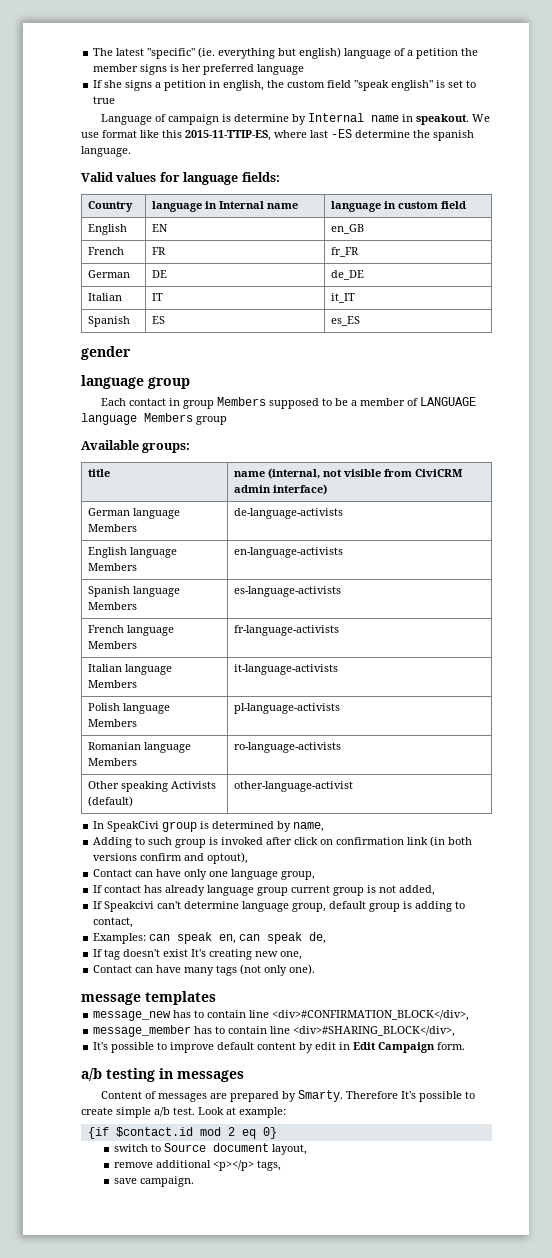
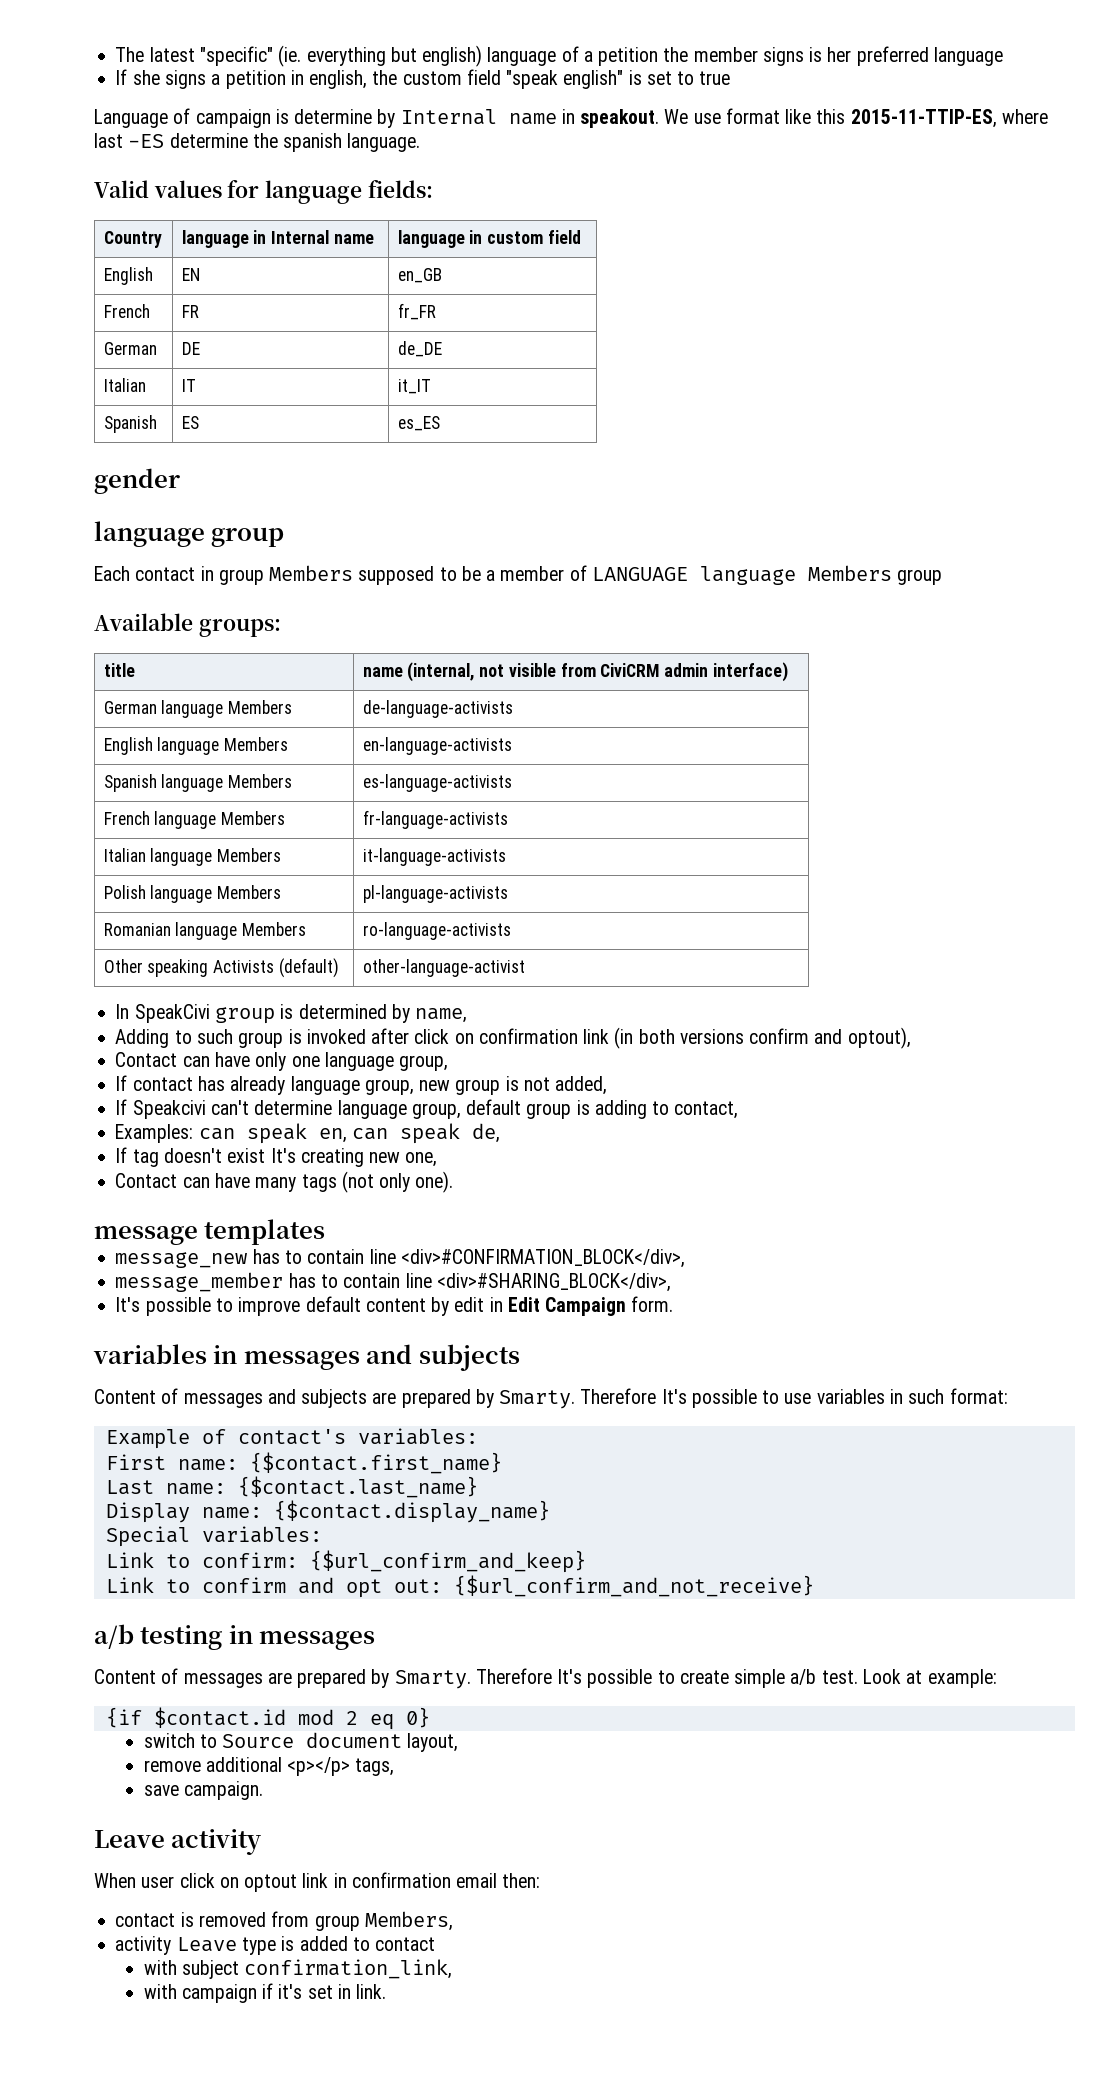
[257,885,331,896] group current -> [364,1079,451,1095] group, new
(466, 1046) none -> [93,1344,520,1371] [94,1388,1008,1409] [105,1428,478,1449] [105,1452,502,1474] [105,1476,478,1498] [105,1500,550,1523] [105,1526,322,1547] [105,1550,586,1573] [105,1575,814,1598] // variables in messages and subjects // Content of messages and subjects are prepared by Smarty. Therefore It's possible to use variables in such format: // Example of contact's variables: // First name: {$contact.first_name} // Last name: {$contact.last_name} // Display name: {$contact.display_name} // Special variables: // Link to confirm: {$url_confirm_and_keep} // Link to confirm and opt out: {$url_confirm_and_not_receive}
(194, 1181) none -> [94,1829,262,1855] [94,1872,541,1892] [115,1911,453,1931] [115,1936,436,1955] [143,1959,453,1979] [143,1983,387,2003] // Leave activity // When user click on optout link in confirmation email then: // contact is removed from group Members, // activity Leave type is added to contact // with subject confirmation_link, // with campaign if it's set in link.

